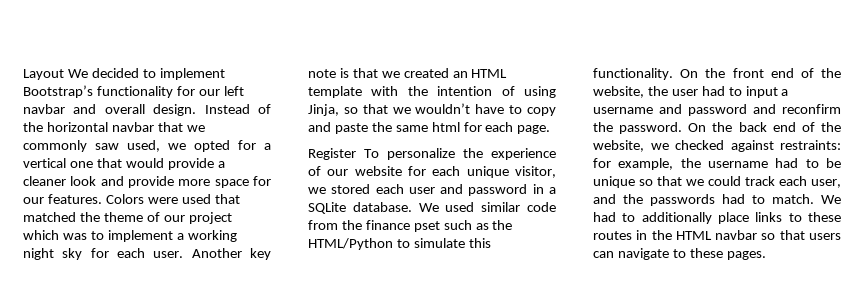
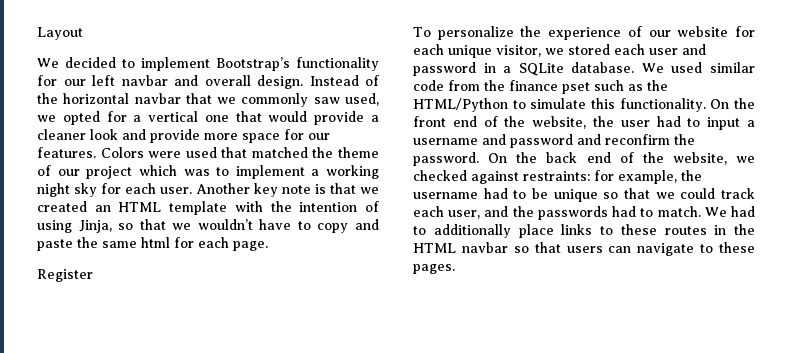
(64, 74) none -> (83, 33) //
(356, 154) none -> (93, 275) //

